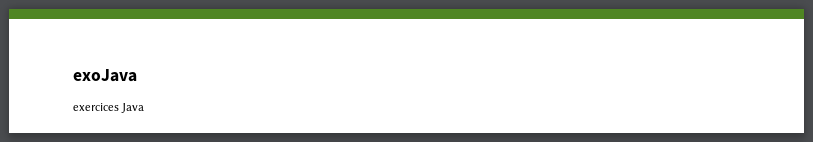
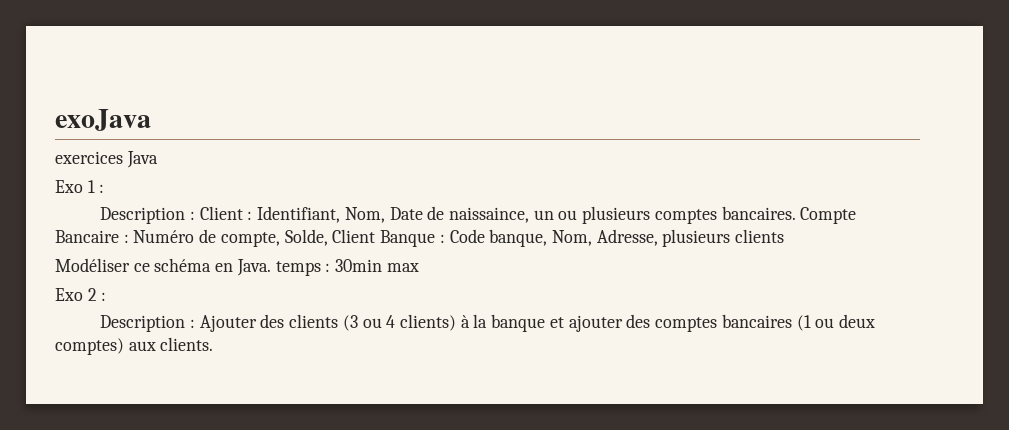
(145, 108) none -> [55,180,105,193] [100,206,857,224] [55,229,785,247] [55,258,419,276] [55,288,107,301] [100,314,875,332] [55,337,214,355] // Exo 1 : // Description : Client : Identifiant, Nom, Date de naissaince, un ou plusieurs comptes bancaires. Compte Bancaire : Numéro de compte, Solde, Client Banque : Code banque, Nom, Adresse, plusieurs clients // Modéliser ce schéma en Java. temps : 30min max // Exo 2 : // Description : Ajouter des clients (3 ou 4 clients) à la banque et ajouter des comptes bancaires (1 ou deux comptes) aux clients.

